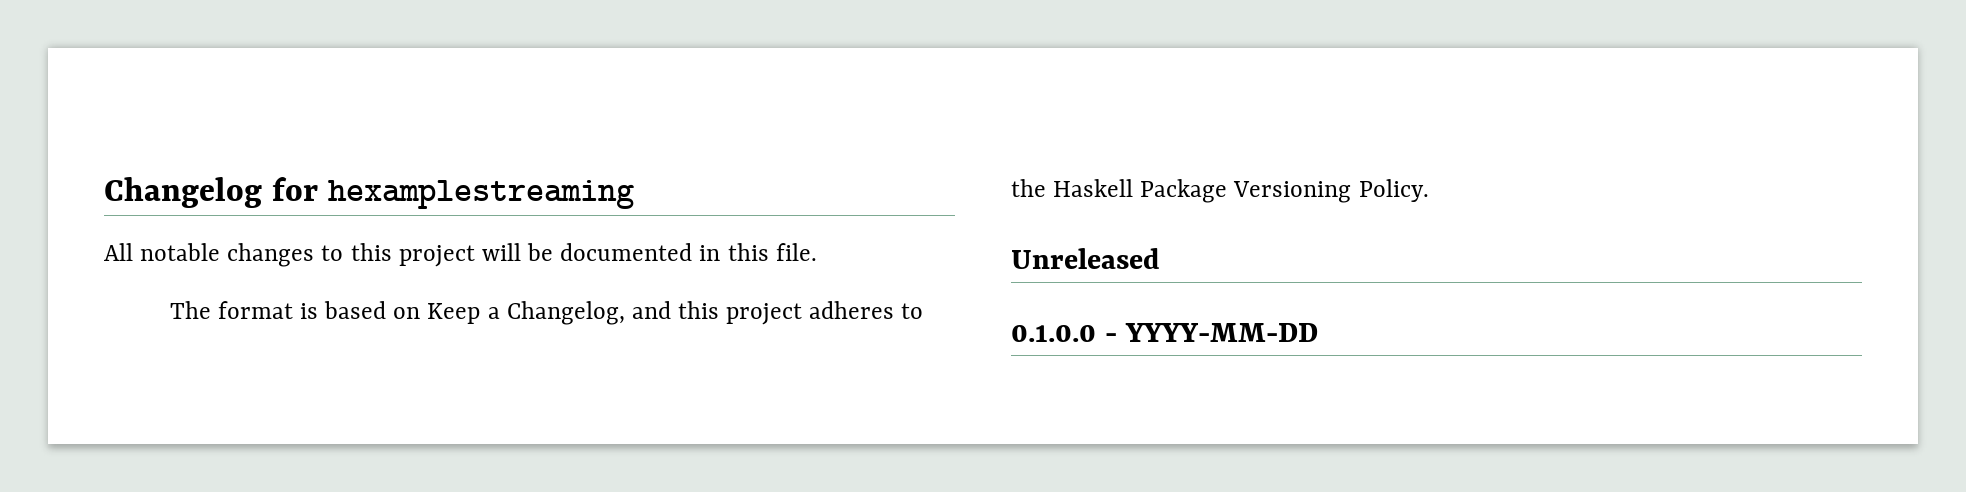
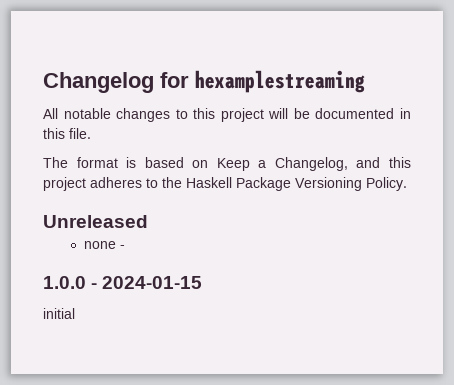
[1011,323,1318,342] // 0.1.0.0 - YYYY-MM-DD -> [84,241,126,249] [43,276,203,289] [43,308,75,319] // none - // 1.0.0 - 2024-01-15 // initial

